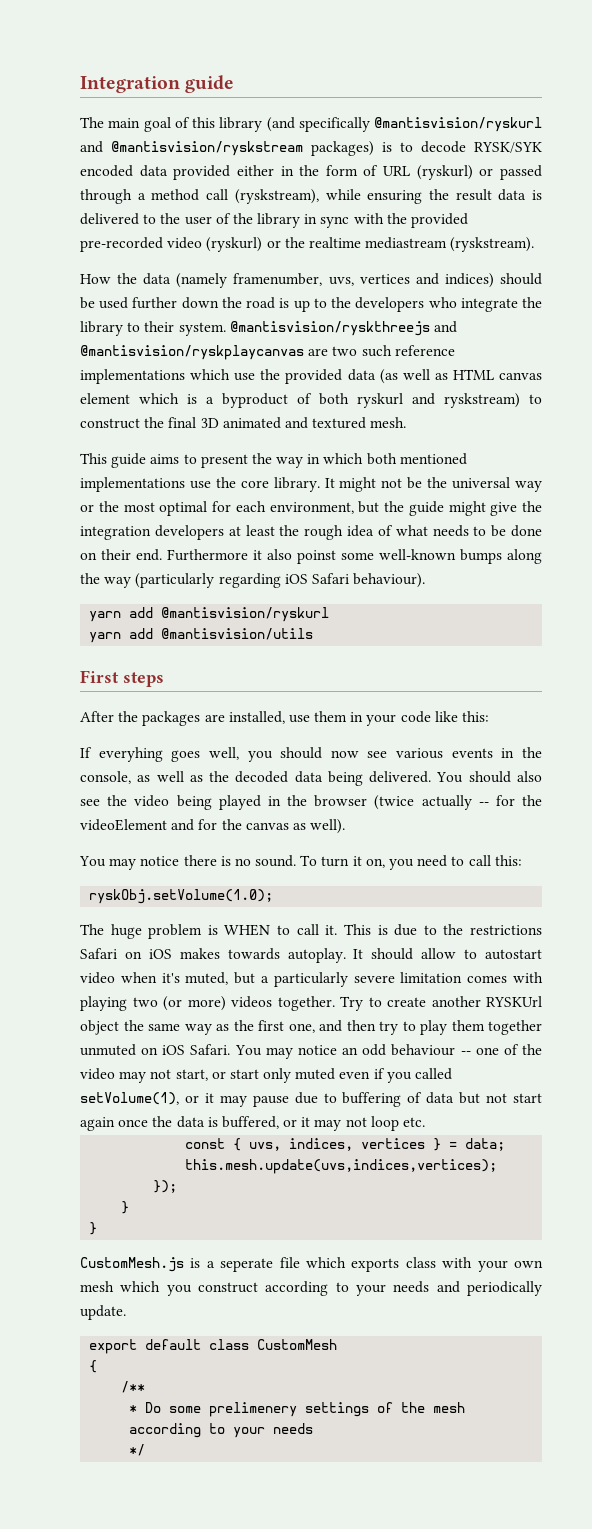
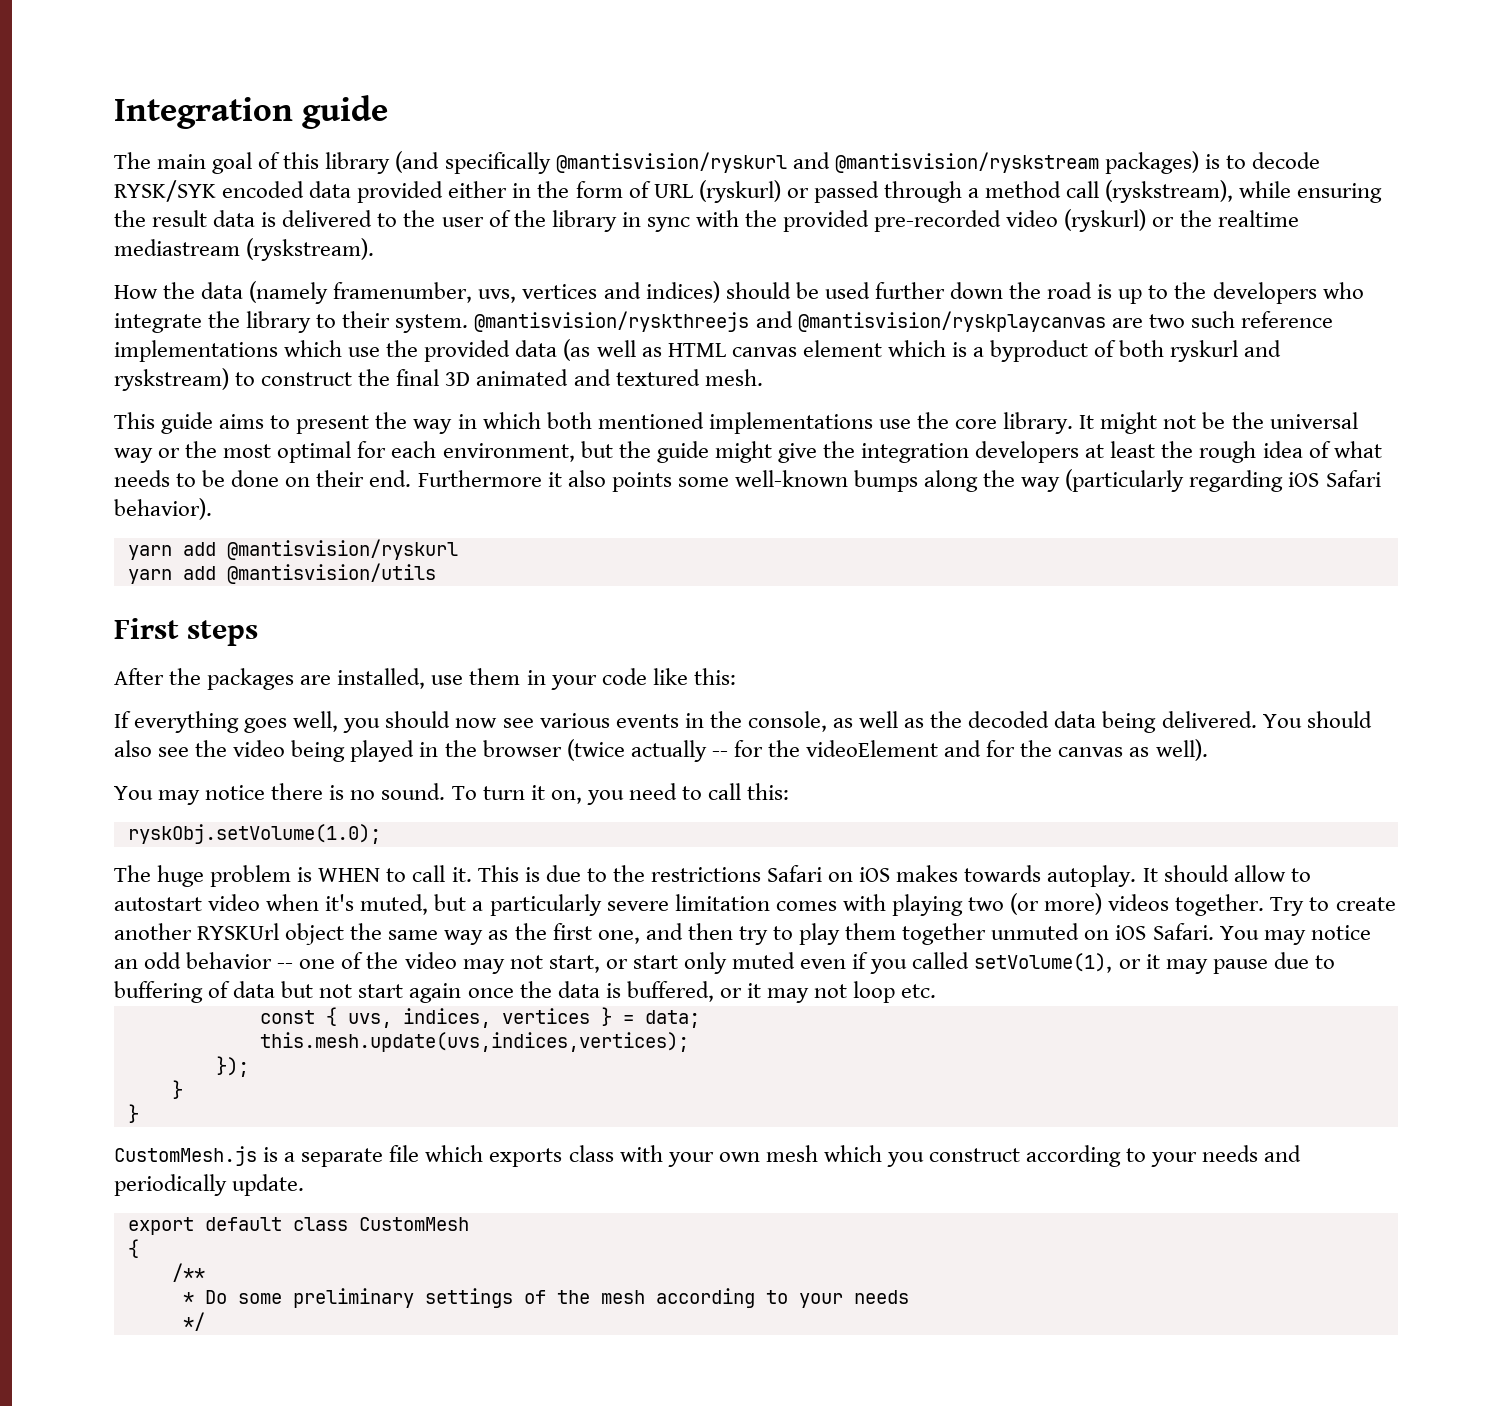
[297,550,336,564] poinst -> [611,472,672,492] points
[353,573,426,588] behaviour). -> [114,498,212,520] behavior).
[98,747,163,762] everyhing -> [134,711,240,733] everything
[391,1044,456,1056] behaviour -> [186,952,273,969] behavior
[220,1258,274,1272] seperate -> [301,1148,384,1167] separate
[209,1402,298,1417] prelimenery -> [292,1288,414,1308] preliminary

